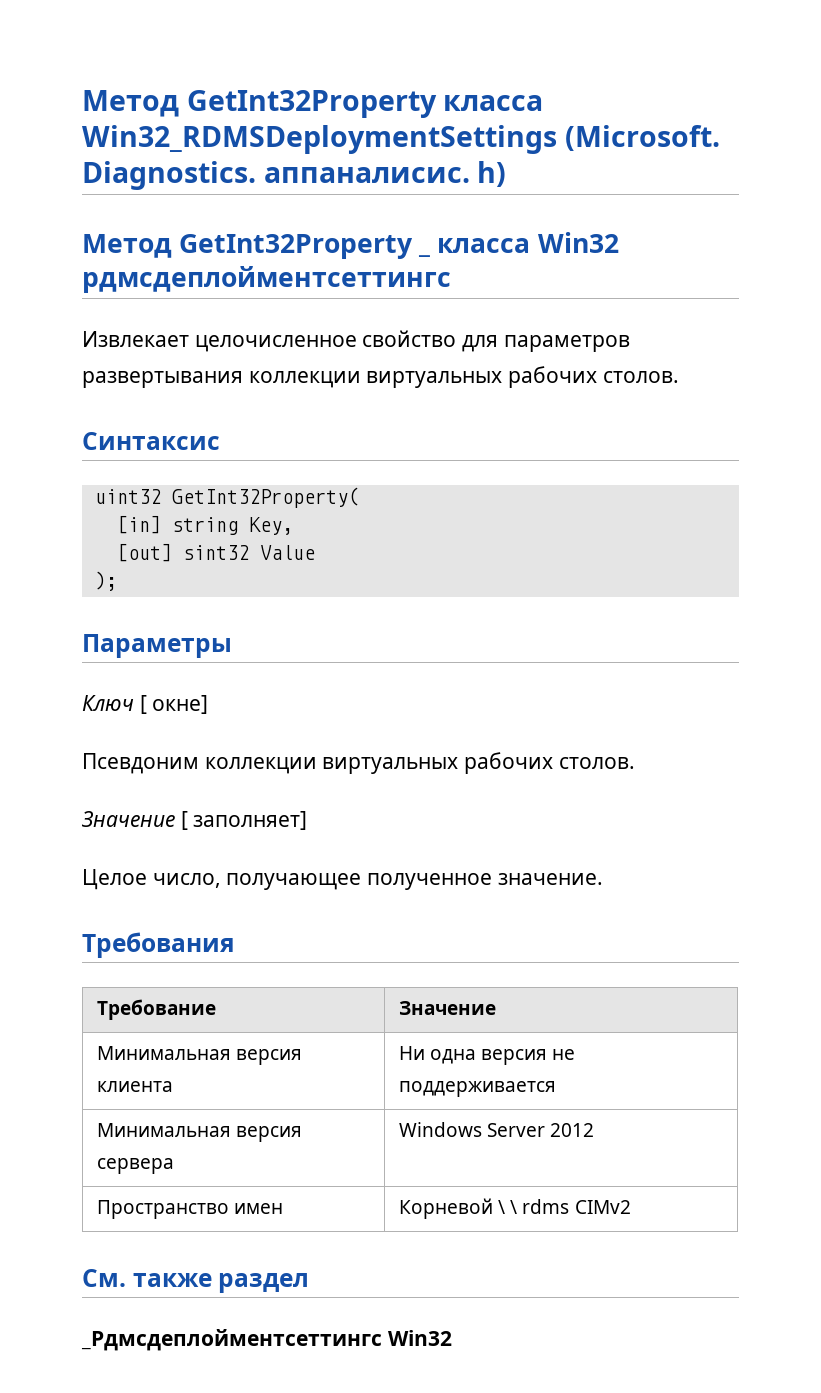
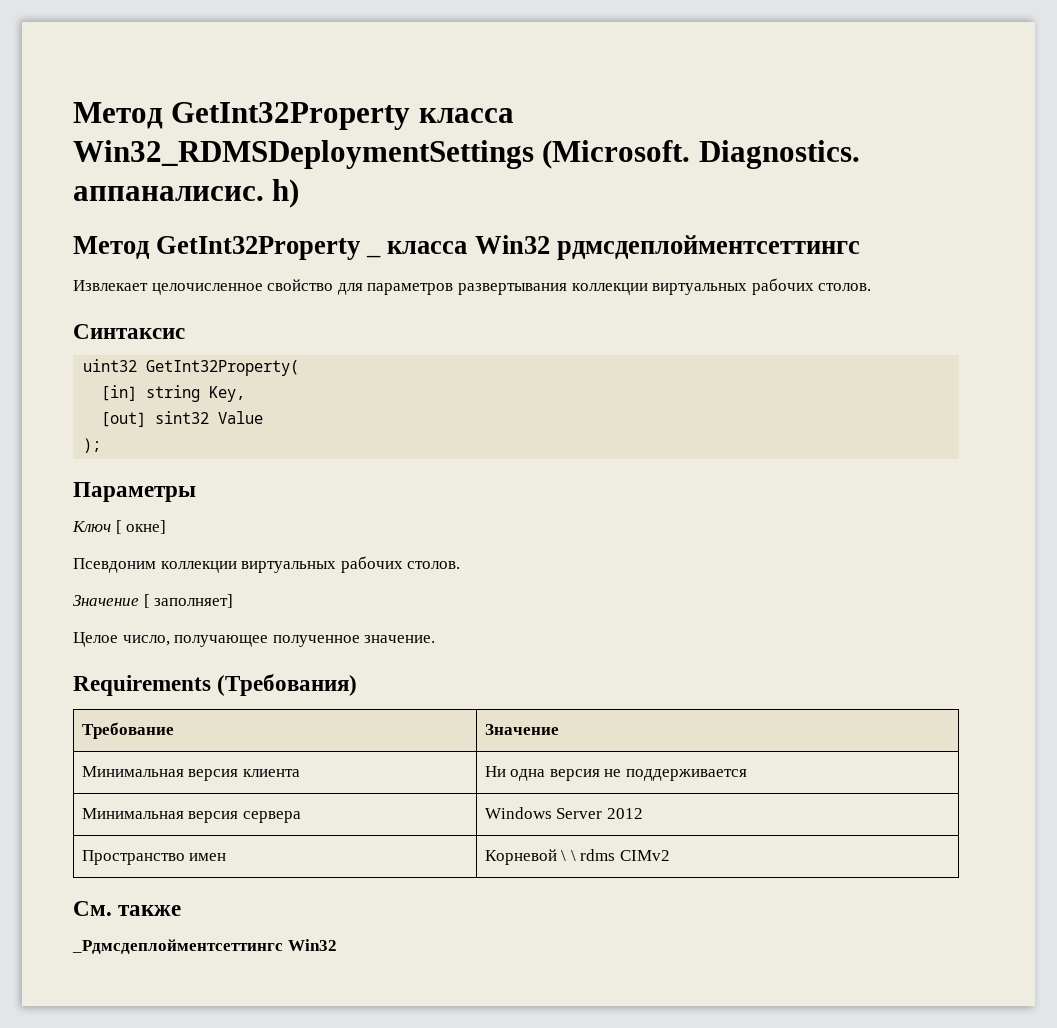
[82,932,235,958] Требования -> [73,674,358,696] Requirements (Требования)
[218,1273,310,1293] раздел -> (182, 910) none

